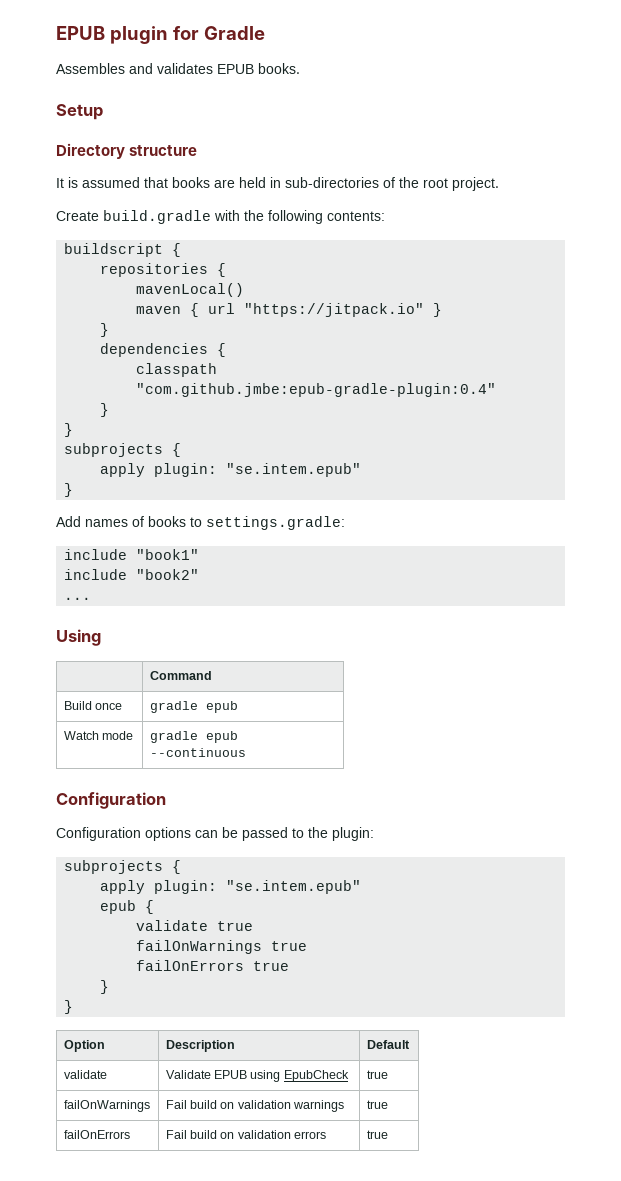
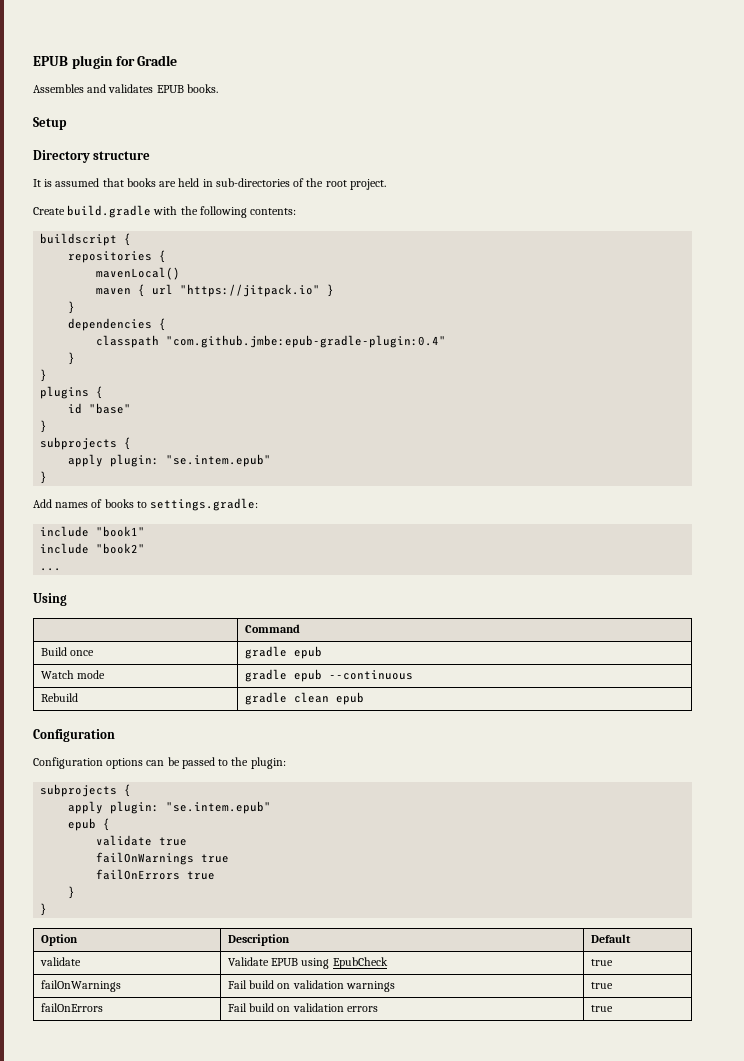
(74, 430) none -> [40,386,104,399] [68,403,132,414] [40,420,48,433] // plugins { // id "base" // }
(246, 752) none -> [40,693,78,702] [244,692,364,705] // Rebuild | gradle clean epub

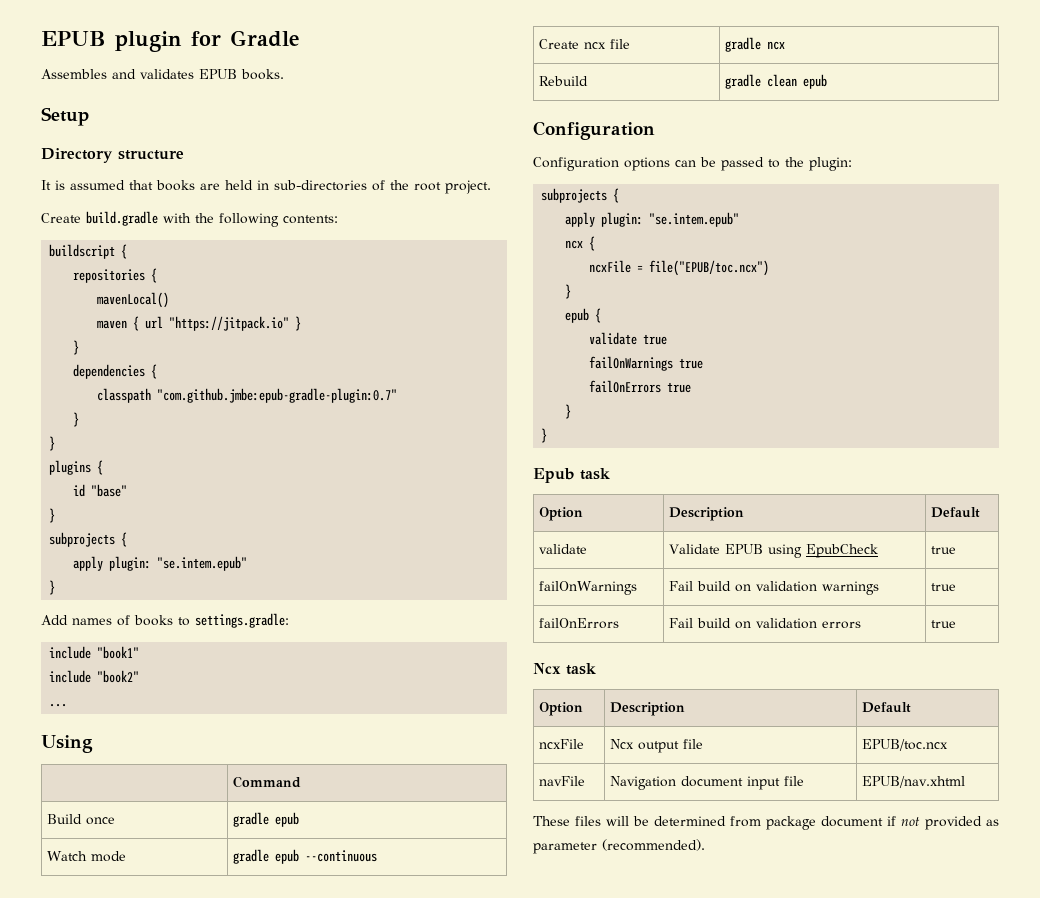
[166,335,447,348] "com.github.jmbe:epub-gradle-plugin:0.4" -> [157,388,398,403] "com.github.jmbe:epub-gradle-plugin:0.7"
(413, 675) none -> [538,39,630,49] [724,37,785,52] // Create ncx file | gradle ncx
(272, 807) none -> [565,236,596,251] [589,260,770,276] [565,284,572,299] // ncx { // ncxFile = file("EPUB/toc.ncx") // }
(48, 909) none -> [533,468,610,483] // Epub task
(613, 1008) none -> [533,663,596,675] [538,702,583,716] [609,702,685,716] [861,702,911,713] [538,739,584,749] [609,739,703,753] [861,739,948,751] [538,776,585,786] [609,776,804,790] [861,776,965,788] [533,816,999,830] [533,839,705,854] // Ncx task // Option | Description | Default // ncxFile | Ncx output file | EPUB/toc.ncx // navFile | Navigation document input file | EPUB/nav.xhtml // These files will be determined from package document if not provided as parameter (recommended).

